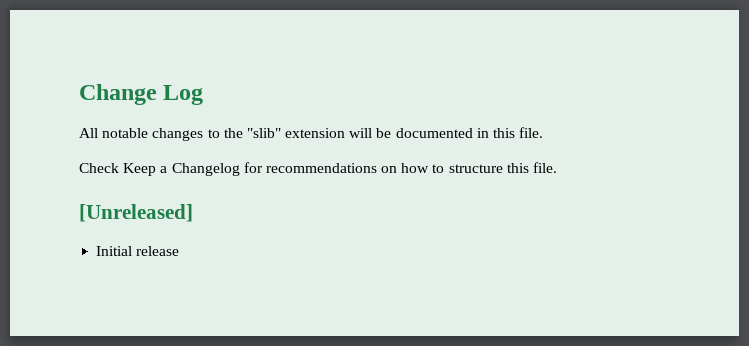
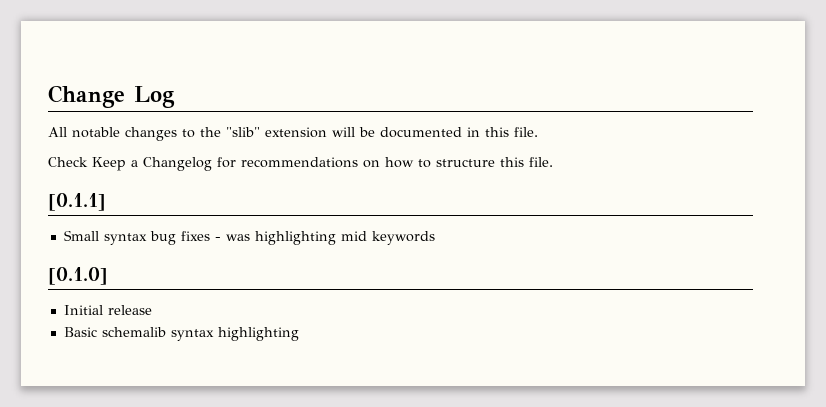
[79,204,193,222] [96,246,180,256] [Unreleased] // Initial release -> [48,193,106,211] [63,230,435,245] [48,267,108,285] [63,305,152,315] [63,327,299,341] [0.1.1] // Small syntax bug fixes - was highlighting mid keywords // [0.1.0] // Initial release // Basic schemalib syntax highlighting

